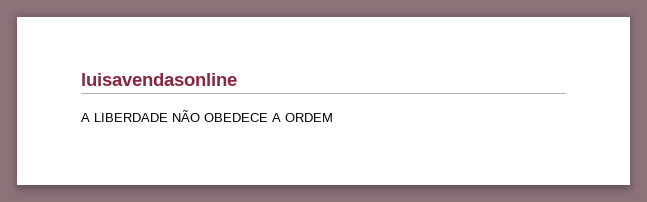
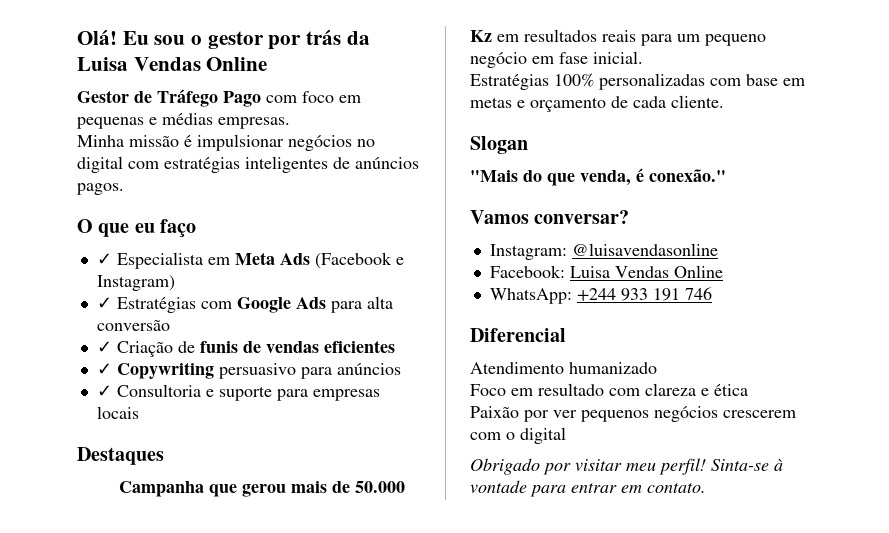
[81,73,237,86] [81,110,333,122] luisavendasonline // A LIBERDADE NÃO OBEDECE A ORDEM -> [77,29,370,50] [77,57,268,71] [77,89,361,107] [77,113,290,129] [77,134,375,151] [77,156,419,173] [77,183,124,195] [77,219,197,237] [96,252,404,269] [96,275,175,291] [96,296,393,313] [96,320,170,331] [96,340,395,357] [96,362,401,379] [96,384,380,401] [96,406,139,419] [77,447,164,465] [119,481,406,497] [470,29,766,46] [470,51,643,68] [470,73,805,90] [470,95,724,112] [470,136,528,154] [470,168,726,186] [470,210,630,224] [489,243,718,260] [489,265,723,278] [489,287,712,304] [470,328,566,342] [470,362,657,374] [470,383,748,396] [470,406,796,422] [470,427,566,444] [470,458,783,475] [470,480,706,497] Olá! Eu sou o gestor por trás da Luisa Vendas Online // Gestor de Tráfego Pago com foco em pequenas e médias empresas. // Minha missão é impulsionar negócios no digital com estratégias inteligentes de anúncios pagos. // O que eu faço // ✓ Especialista em Meta Ads (Facebook e Instagram) // ✓ Estratégias com Google Ads para alta conversão // ✓ Criação de funis de vendas eficientes // ✓ Copywriting persuasivo para anúncios // ✓ Consultoria e suporte para empresas locais // Destaques // Campanha que gerou mais de 50.000 Kz em resultados reais para um pequeno negócio em fase inicial. // Estratégias 100% personalizadas com base em metas e orçamento de cada cliente. // Slogan // "Mais do que venda, é conexão." // Vamos conversar? // Instagram: @luisavendasonline // Facebook: Luisa Vendas Online // WhatsApp: +244 933 191 746 // Diferencial // Atendimento humanizado // Foco em resultado com clareza e ética // Paixão por ver pequenos negócios crescerem com o digital // Obrigado por visitar meu perfil! Sinta-se à vontade para entrar em contato.

